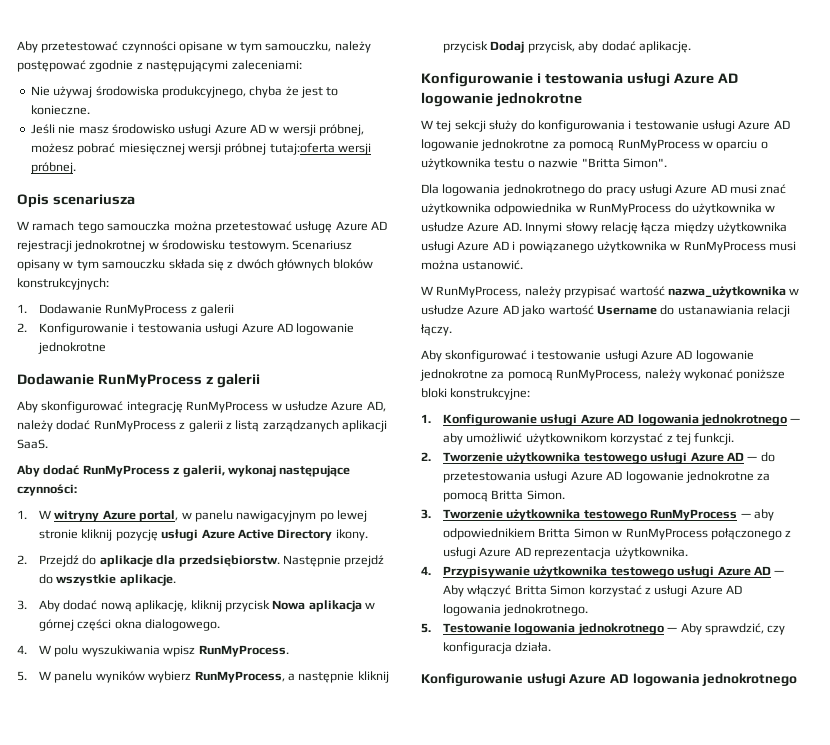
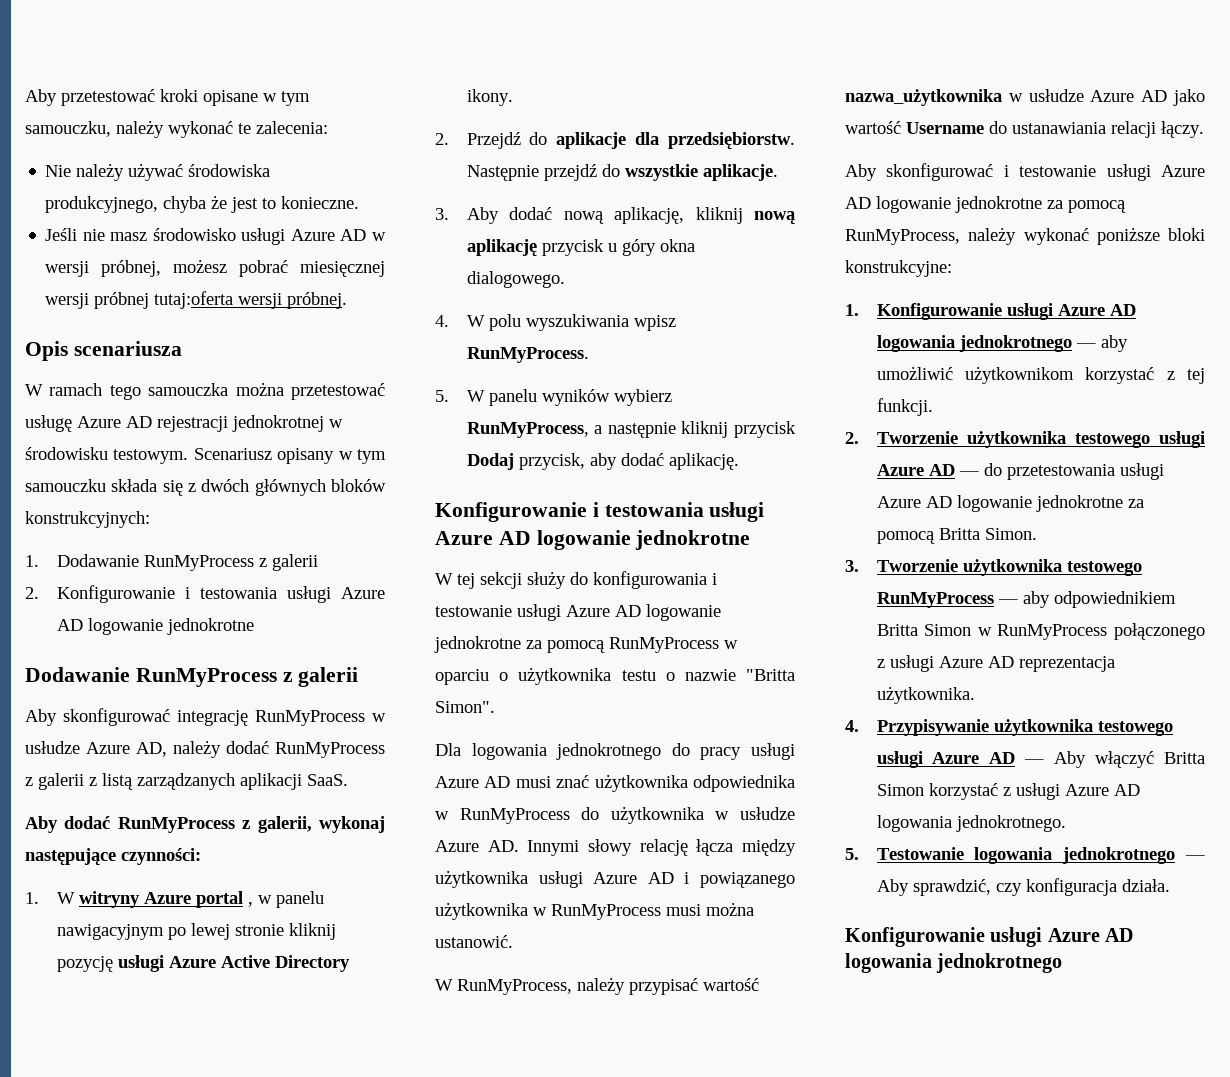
[121,41,176,53] czynności -> [160,89,198,102] kroki
[17,60,302,72] postępować zgodnie z następującymi zaleceniami: -> [168,121,328,138] wykonać te zalecenia:
[53,86,93,98] używaj -> [76,163,184,181] należy używać
[139,510,179,522] portal, -> [195,891,253,908] portal ,
[224,600,376,612] [39,619,112,631] przycisk Nowa aplikacja w górnej części -> [754,211,795,225] [466,239,656,257] nową aplikację przycisk u góry

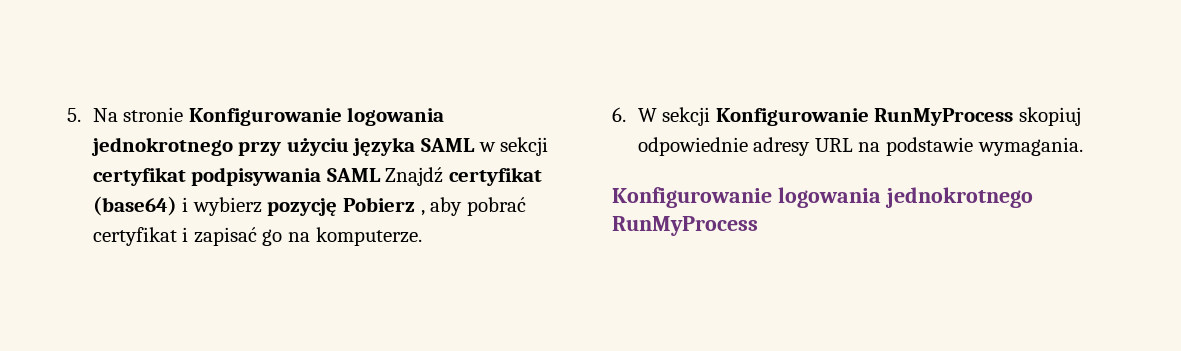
[25,89,310,106] [25,120,328,138] [45,163,271,181] [45,195,360,213] [45,228,386,245] [45,259,385,277] [45,291,348,309] [25,341,182,361] [25,382,385,400] [25,415,343,432] [25,447,386,464] [25,479,386,496] [25,511,150,528] [25,554,318,571] [25,585,385,603] [56,618,254,635] [25,667,359,687] [25,708,386,726] [25,740,385,758] [25,773,348,790] [25,816,385,833] [25,848,201,866] [25,891,324,908] [56,923,336,940] [56,955,350,972] [466,89,513,106] [435,132,795,150] [466,164,778,181] [435,207,795,225] [466,239,695,257] [466,271,565,288] [435,314,676,331] [466,347,589,363] [435,389,672,406] [466,421,796,438] [466,453,739,470] [435,502,765,522] [435,530,751,550] [435,571,717,589] [435,604,721,621] [434,636,738,653] [435,667,795,685] [435,701,495,713] [435,743,795,760] [435,774,795,792] [435,806,795,824] [435,839,796,856] [435,870,795,888] [435,902,754,920] [435,935,513,948] [435,977,759,995] [845,89,1205,106] [845,121,1204,138] [845,163,1205,181] [845,196,1126,213] [845,227,1205,245] [845,260,952,277] [845,303,1136,320] [876,335,1128,352] [876,366,1205,384] [876,398,933,416] [845,431,1205,448] [876,463,1164,480] [876,495,1144,512] [876,528,1037,544] [845,559,1142,576] [876,591,1176,608] [876,623,1205,640] [876,655,1115,672] [876,686,975,704] [845,719,1173,736] [876,751,1205,768] [876,783,1140,800] [876,815,1066,832] [845,847,1205,864] [876,878,1170,896] [845,927,1134,947] [845,953,1063,973] Aby przetestować kroki opisane w tym samouczku, należy wykonać te zalecenia: // Nie należy używać środowiska produkcyjnego, chyba że jest to konieczne. // Jeśli nie masz środowisko usługi Azure AD w wersji próbnej, możesz pobrać miesięcznej wersji próbnej tutaj:oferta wersji próbnej. // Opis scenariusza // W ramach tego samouczka można przetestować usługę Azure AD rejestracji jednokrotnej w środowisku testowym. Scenariusz opisany w tym samouczku składa się z dwóch głównych bloków konstrukcyjnych: // 1. Dodawanie RunMyProcess z galerii // 2. Konfigurowanie i testowania usługi Azure AD logowanie jednokrotne // Dodawanie RunMyProcess z galerii // Aby skonfigurować integrację RunMyProcess w usłudze Azure AD, należy dodać RunMyProcess z galerii z listą zarządzanych aplikacji SaaS. // Aby dodać RunMyProcess z galerii, wykonaj następujące czynności: // 1. W witryny Azure portal , w panelu nawigacyjnym po lewej stronie kliknij pozycję usługi Azure Active Directory ikony. // 2. Przejdź do aplikacje dla przedsiębiorstw. Następnie przejdź do wszystkie aplikacje. // 3. Aby dodać nową aplikację, kliknij nową aplikację przycisk u góry okna dialogowego. // 4. W polu wyszukiwania wpisz RunMyProcess. // 5. W panelu wyników wybierz RunMyProcess, a następnie kliknij przycisk Dodaj przycisk, aby dodać aplikację. // Konfigurowanie i testowania usługi Azure AD logowanie jednokrotne // W tej sekcji służy do konfigurowania i testowanie usługi Azure AD logowanie jednokrotne za pomocą RunMyProcess w oparciu o użytkownika testu o nazwie "Britta Simon". // Dla logowania jednokrotnego do pracy usługi Azure AD musi znać użytkownika odpowiednika w RunMyProcess do użytkownika w usłudze Azure AD. Innymi słowy relację łącza między użytkownika usługi Azure AD i powiązanego użytkownika w RunMyProcess musi można ustanowić. // W RunMyProcess, należy przypisać wartość nazwa_użytkownika w usłudze Azure AD jako wartość Username do ustanawiania relacji łączy. // Aby skonfigurować i testowanie usługi Azure AD logowanie jednokrotne za pomocą RunMyProcess, należy wykonać poniższe bloki konstrukcyjne: // 1. Konfigurowanie usługi Azure AD logowania jednokrotnego — aby umożliwić użytkownikom korzystać z tej funkcji. // 2. Tworzenie użytkownika testowego usługi Azure AD — do przetestowania usługi Azure AD logowanie jednokrotne za pomocą Britta Simon. // 3. Tworzenie użytkownika testowego RunMyProcess — aby odpowiednikiem Britta Simon w RunMyProcess połączonego z usługi Azure AD reprezentacja użytkownika. // 4. Przypisywanie użytkownika testowego usługi Azure AD — Aby włączyć Britta Simon korzystać z usługi Azure AD logowania jednokrotnego. // 5. Testowanie logowania jednokrotnego — Aby sprawdzić, czy konfiguracja działa. // Konfigurowanie usługi Azure AD logowania jednokrotnego -> [67,107,445,126] [90,137,549,156] [92,167,542,186] [92,196,526,216] [92,227,422,246] [612,107,1081,126] [637,137,1083,156] [612,187,1033,208] [612,216,758,236] 5. Na stronie Konfigurowanie logowania jednokrotnego przy użyciu języka SAML w sekcji certyfikat podpisywania SAML Znajdź certyfikat (base64) i wybierz pozycję Pobierz , aby pobrać certyfikat i zapisać go na komputerze. // 6. W sekcji Konfigurowanie RunMyProcess skopiuj odpowiednie adresy URL na podstawie wymagania. // Konfigurowanie logowania jednokrotnego RunMyProcess

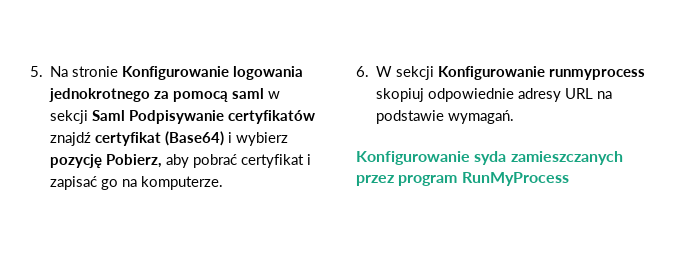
[238,137,549,156] [92,167,542,186] [92,196,177,216] przy użyciu języka SAML w sekcji certyfikat podpisywania SAML Znajdź certyfikat (base64) -> [154,88,281,102] [50,110,316,124] [50,131,225,146] za pomocą saml w sekcji Saml Podpisywanie certyfikatów znajdź certyfikat (Base64)
[342,197,425,216] Pobierz , -> [106,154,163,168] Pobierz,
[874,108,1014,126] RunMyProcess -> [549,69,646,80] runmyprocess
[977,137,1083,156] [612,187,1033,208] wymagania. // Konfigurowanie logowania jednokrotnego -> [448,110,515,124] [356,151,623,165] [356,175,458,186] wymagań. // Konfigurowanie syda zamieszczanych przez program

